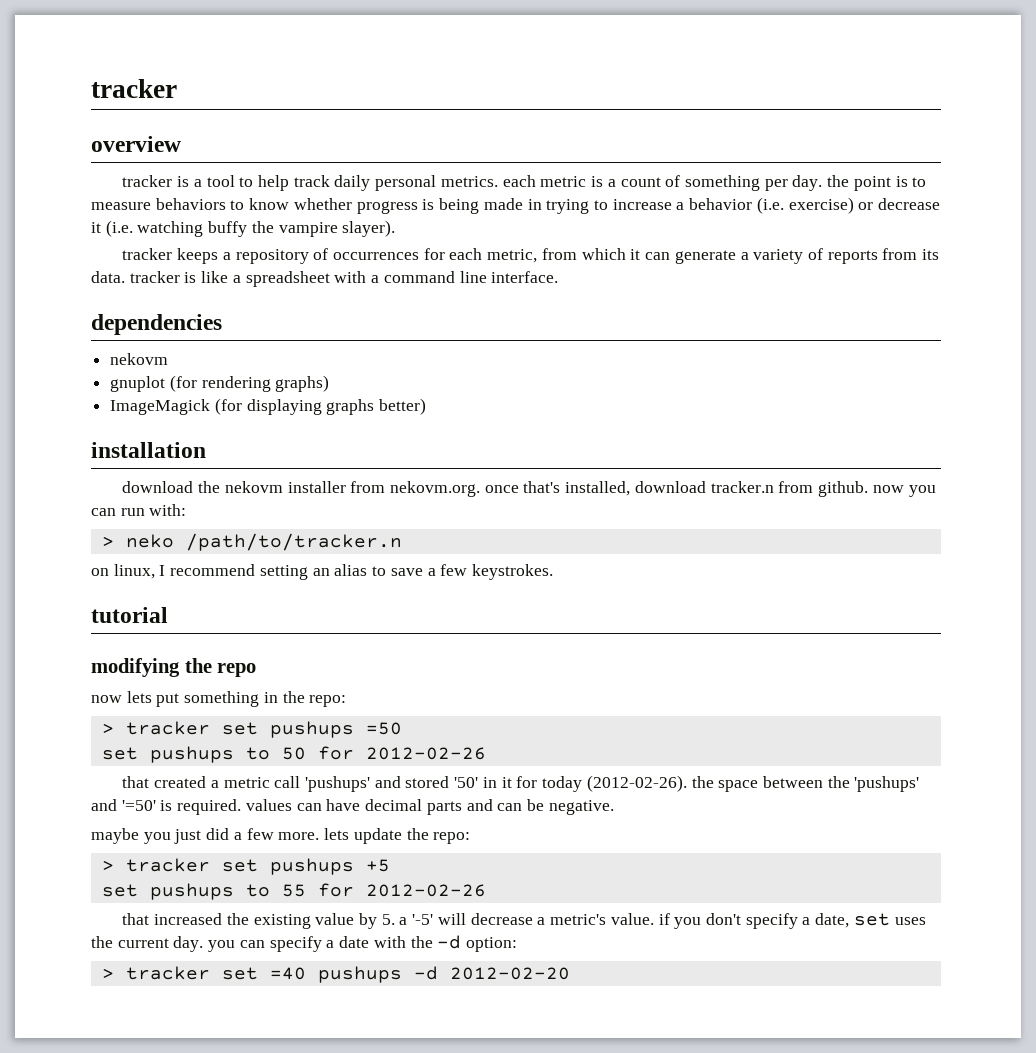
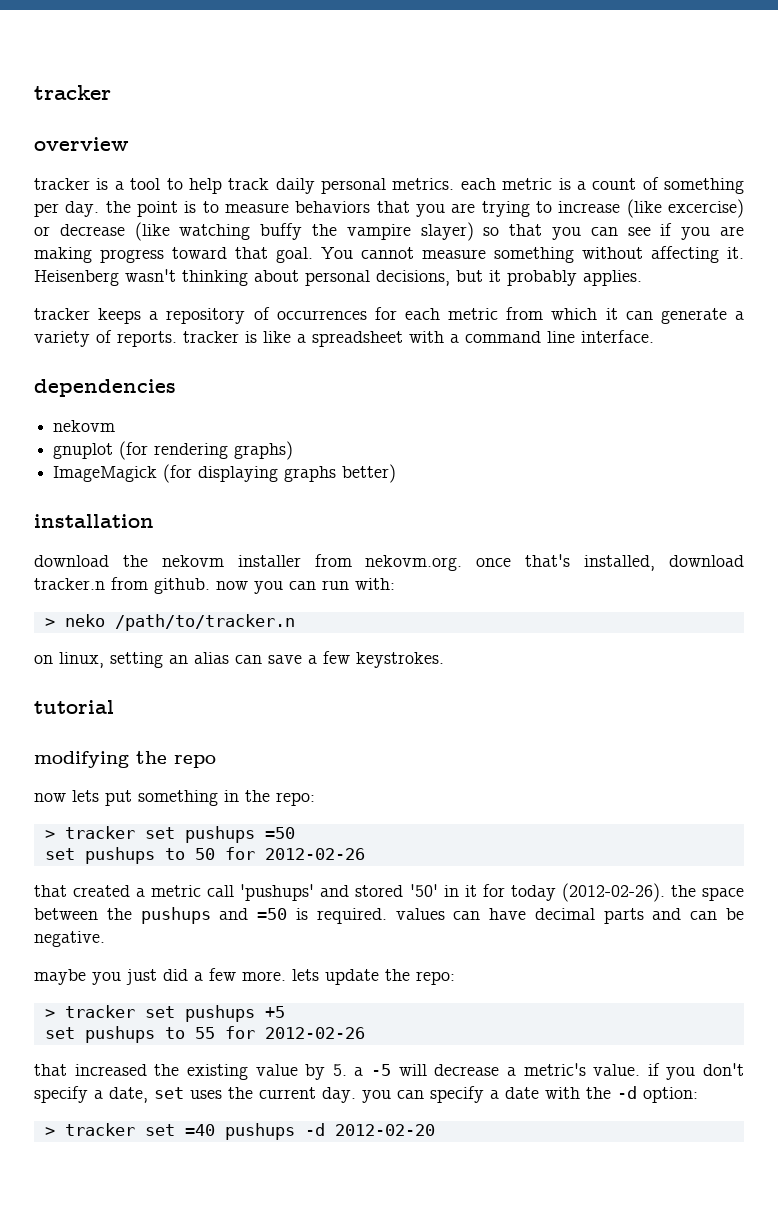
[230,197,941,214] [91,220,396,237] to know whether progress is being made in trying to increase a behavior (i.e. exercise) or decrease it (i.e. watching buffy the vampire slayer). -> [376,199,745,218] [34,222,744,241] [34,246,744,263] [34,269,642,286] that you are trying to increase (like excercise) or decrease (like watching buffy the vampire slayer) so that you can see if you are making progress toward that goal. You cannot measure something without affecting it. Heisenberg wasn't thinking about personal decisions, but it probably applies.
[487,249,538,263] metric, -> [448,308,499,320] metric
[827,248,940,264] [91,271,125,283] reports from its data. -> [117,331,177,347] reports.
[159,564,256,576] I recommend -> (104, 660) none
[372,566,387,576] to -> [235,655,262,664] can
[854,776,920,792] [91,799,156,811] 'pushups' and '=50' -> [140,907,288,924] pushups and =50
[412,914,434,925] '-5' -> [371,1064,391,1076] -5

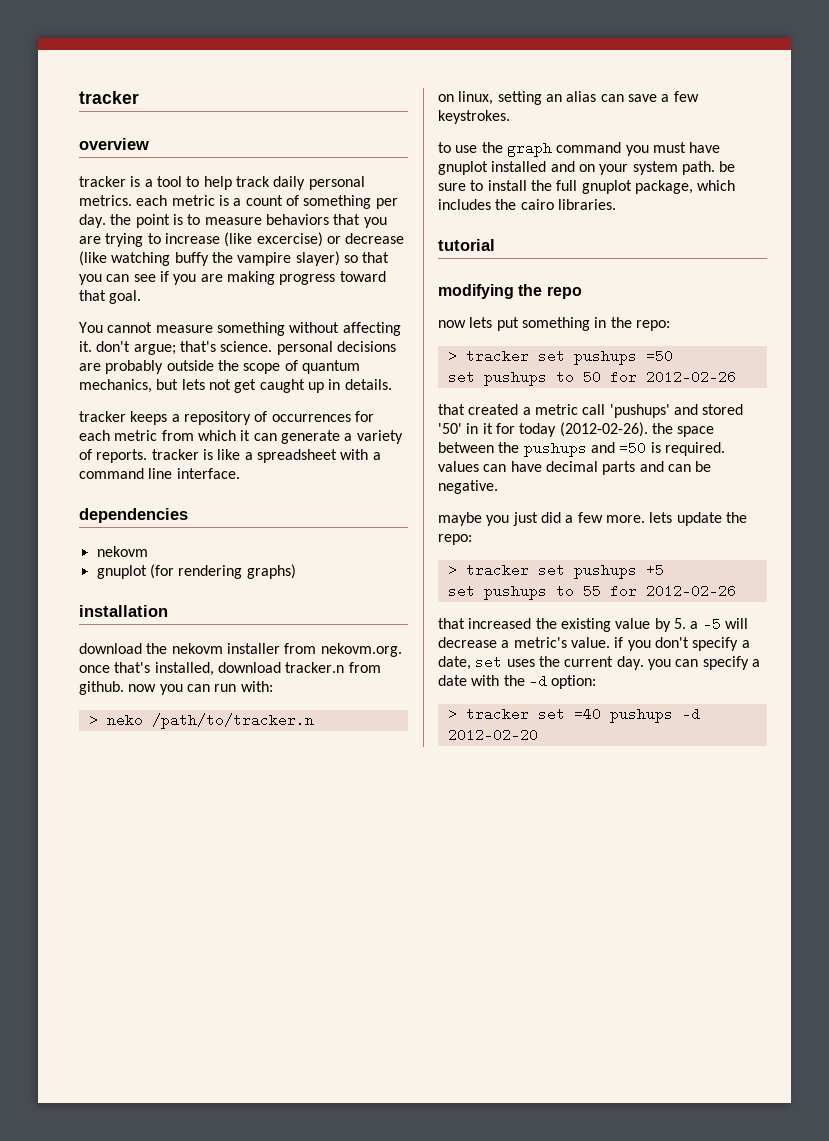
(313, 255) none -> (142, 297) //
[34,269,642,286] Heisenberg wasn't thinking about personal decisions, but it probably applies. -> [96,341,396,355] [79,360,360,374] [79,379,392,393] don't argue; that's science. personal decisions are probably outside the scope of quantum mechanics, but lets not get caught up in details.
[53,464,397,483] // ImageMagick (for displaying graphs better) -> (296, 571) none
(444, 660) none -> [438,141,721,157] [438,161,736,175] [438,180,736,194] [438,199,616,210] // to use the graph command you must have gnuplot installed and on your system path. be sure to install the full gnuplot package, which includes the cairo libraries.

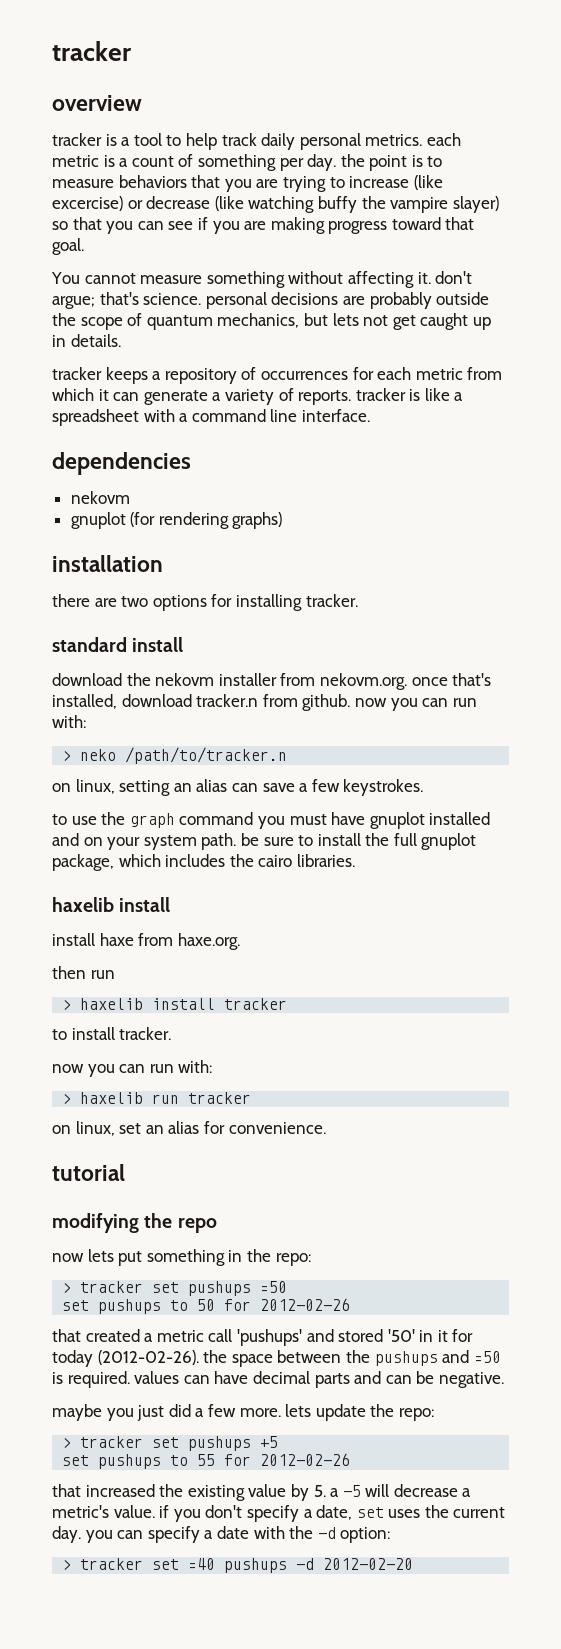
(168, 611) none -> [52,594,358,611] [52,637,184,652] // there are two options for installing tracker. // standard install
(616, 204) none -> [52,897,171,912] [52,933,240,950] [52,966,115,979] [62,998,288,1010] [52,1027,172,1040] [52,1060,213,1077] [62,1092,252,1104] [52,1121,326,1136] // haxelib install // install haxe from haxe.org. // then run // > haxelib install tracker // to install tracker. // now you can run with: // > haxelib run tracker // on linux, set an alias for convenience.

